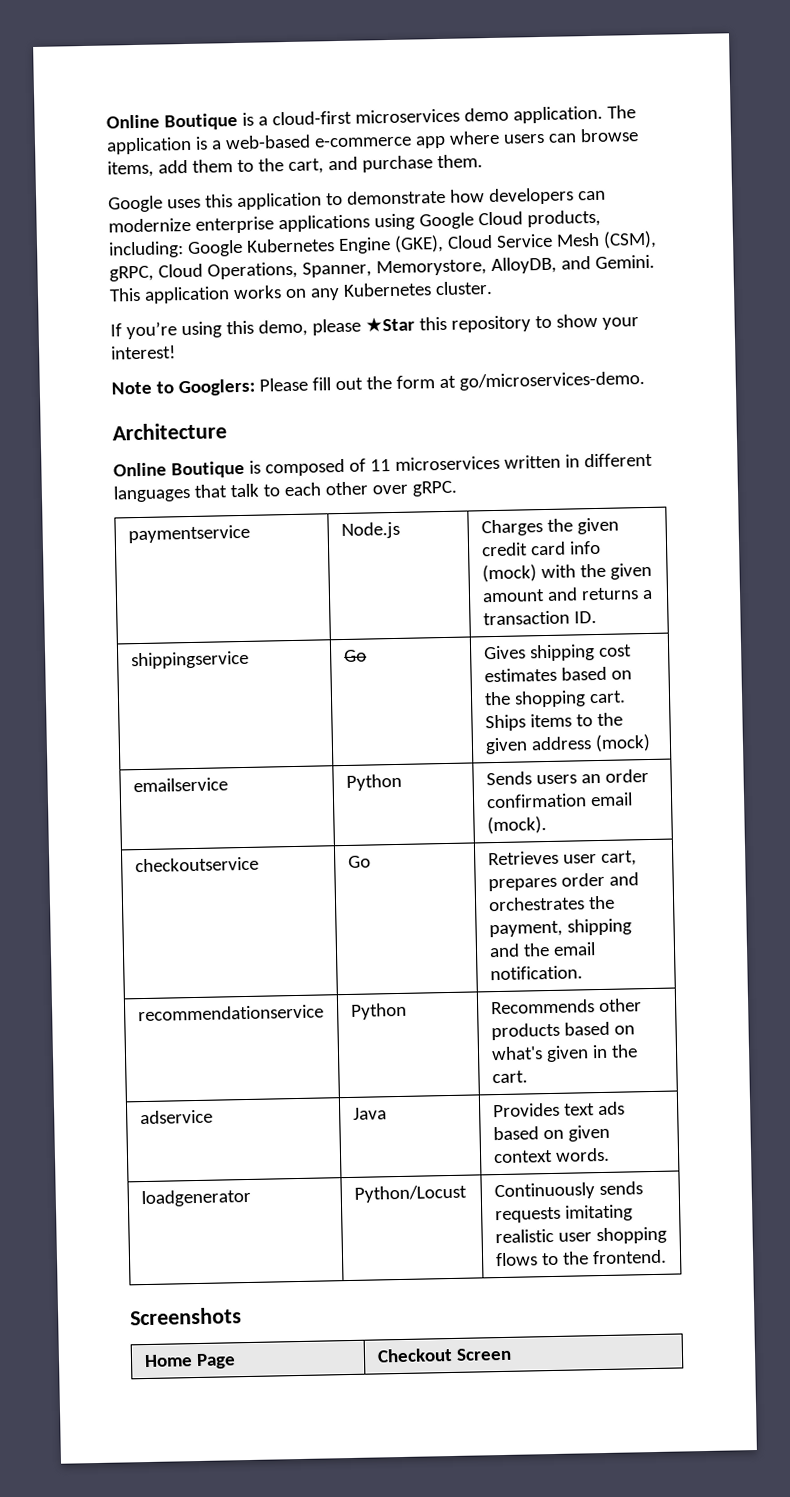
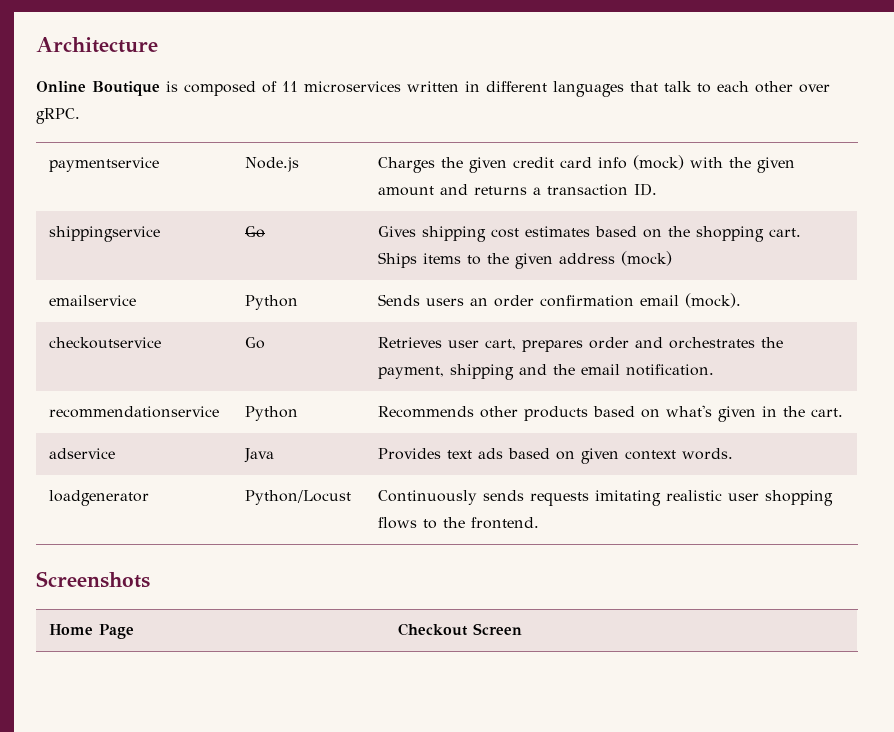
[106,105,636,131] [106,128,639,155] [107,154,483,178] [108,187,606,213] [108,209,601,234] [108,230,657,259] [109,254,655,282] [109,281,493,304] [110,313,639,340] [111,345,176,360] [111,371,645,397] Online Boutique is a cloud-first microservices demo application. The application is a web-based e-commerce app where users can browse items, add them to the cart, and purchase them. // Google uses this application to demonstrate how developers can modernize enterprise applications using Google Cloud products, including: Google Kubernetes Engine (GKE), Cloud Service Mesh (CSM), gRPC, Cloud Operations, Spanner, Memorystore, AlloyDB, and Gemini. This application works on any Kubernetes cluster. // If you’re using this demo, please ★Star this repository to show your interest! // Note to Googlers: Please fill out the form at go/microservices-demo. // -> (36, 45) none

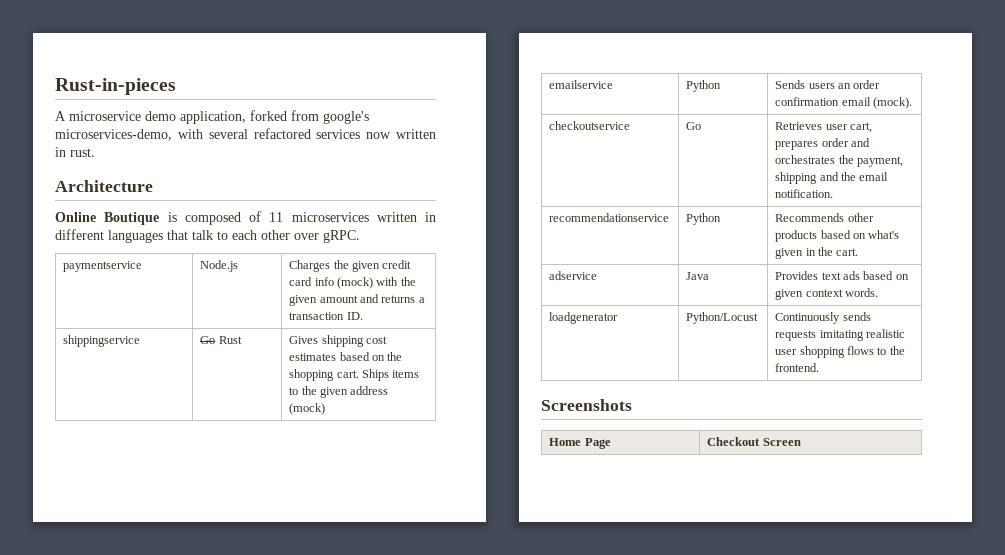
(36, 45) none -> [55,78,176,95] [55,110,369,124] [55,128,436,141] [55,147,95,157] Rust-in-pieces // A microservice demo application, forked from google's microservices-demo, with several refactored services now written in rust. //
(265, 232) none -> [218,336,242,344] Rust

